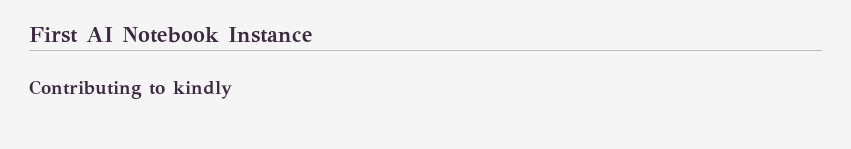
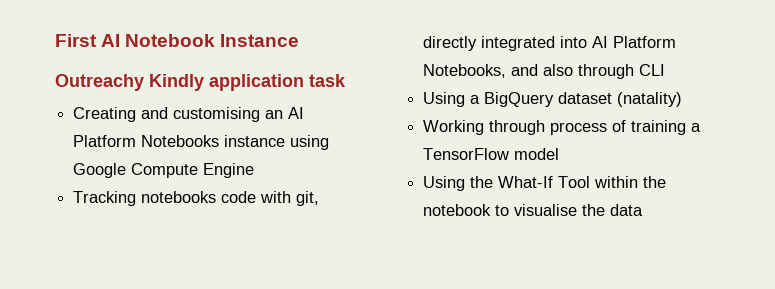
[29,80,232,99] Contributing to kindly -> [55,74,346,91] [73,107,305,122] [73,135,330,150] [73,163,255,178] [73,191,320,206] [423,36,677,51] [423,64,666,79] [423,92,683,107] [423,120,702,135] [423,148,560,160] [423,176,667,191] [423,204,644,216] Outreachy Kindly application task // Creating and customising an AI Platform Notebooks instance using Google Compute Engine // Tracking notebooks code with git, directly integrated into AI Platform Notebooks, and also through CLI // Using a BigQuery dataset (natality) // Working through process of training a TensorFlow model // Using the What-If Tool within the notebook to visualise the data

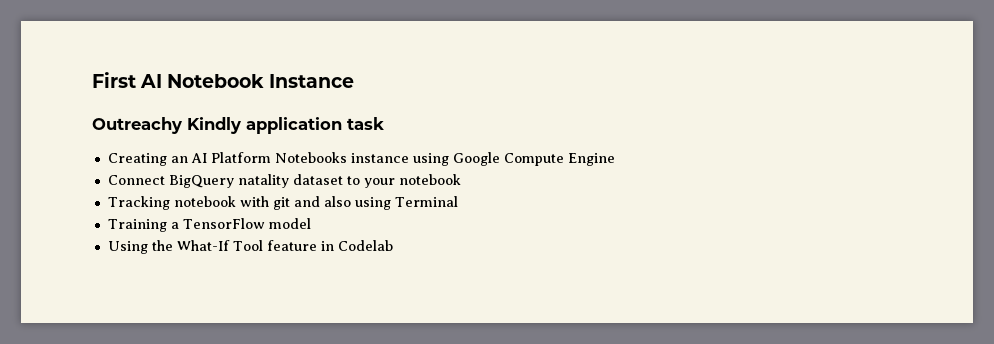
[141,107,261,122] and customising -> (167, 159) none
[73,191,320,206] [423,36,677,51] [423,64,666,79] [423,92,683,107] [423,120,687,135] Tracking notebooks code with git, directly integrated into AI Platform Notebooks, and also through CLI // Using a BigQuery dataset (natality) // Working through process of training -> [107,174,461,188] [107,196,458,210] [107,219,167,232] Connect BigQuery natality dataset to your notebook // Tracking notebook with git and also using Terminal // Training
[594,176,667,188] [423,204,644,216] within the notebook to visualise the data -> [266,240,393,251] feature in Codelab

